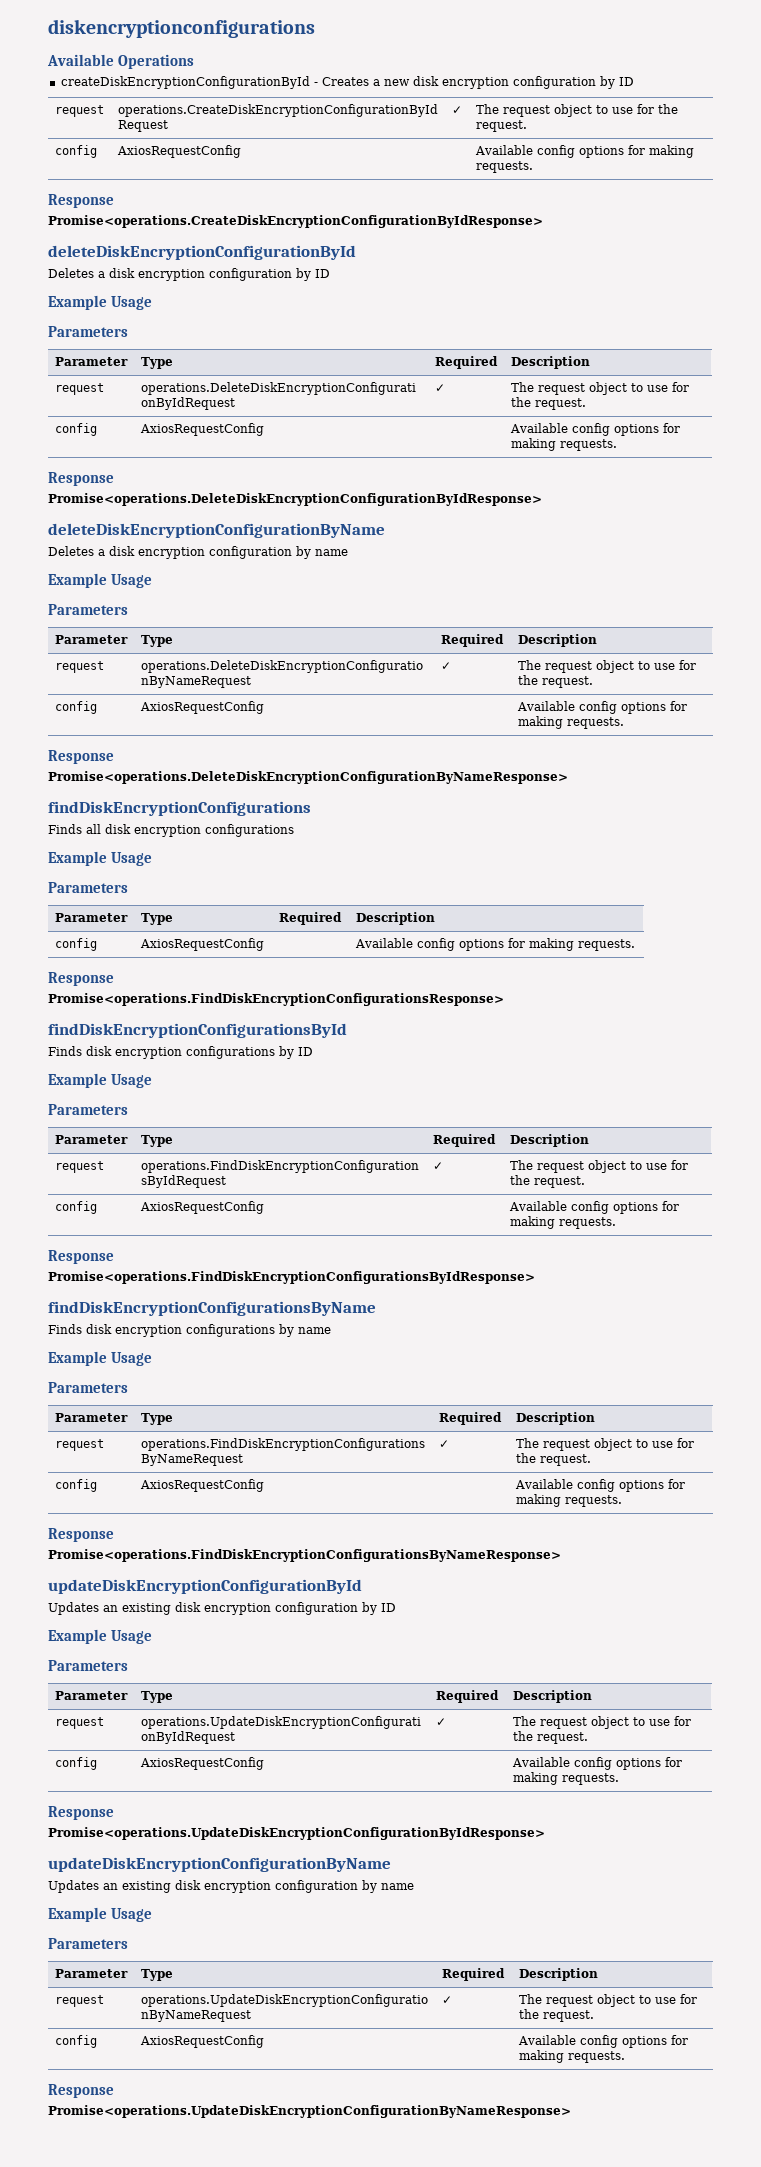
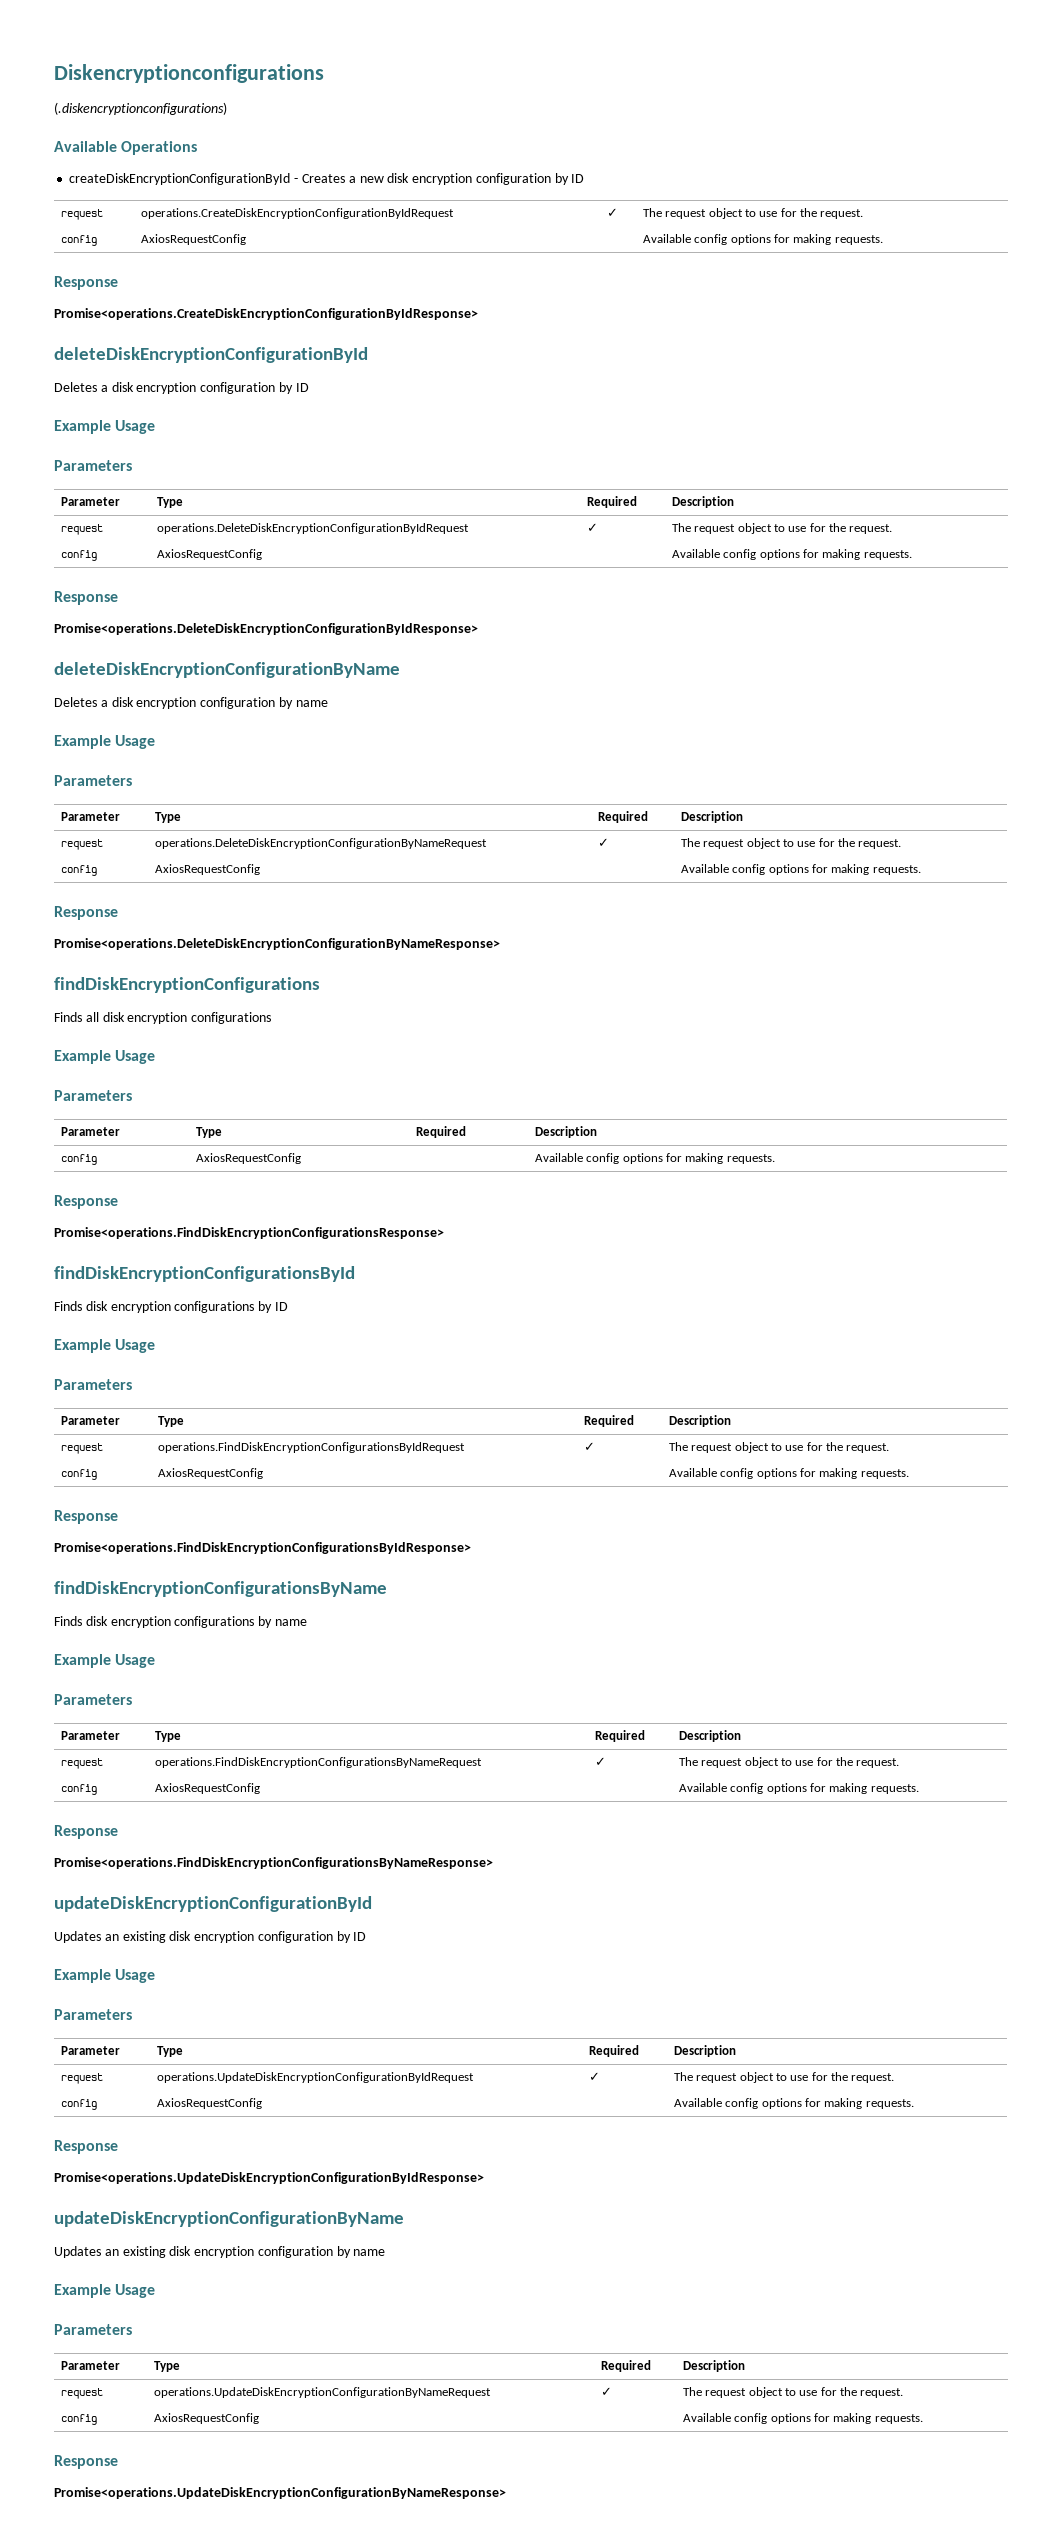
[48,19,315,38] diskencryptionconfigurations -> [54,64,324,83] [54,102,227,115] Diskencryptionconfigurations // (.diskencryptionconfigurations)

